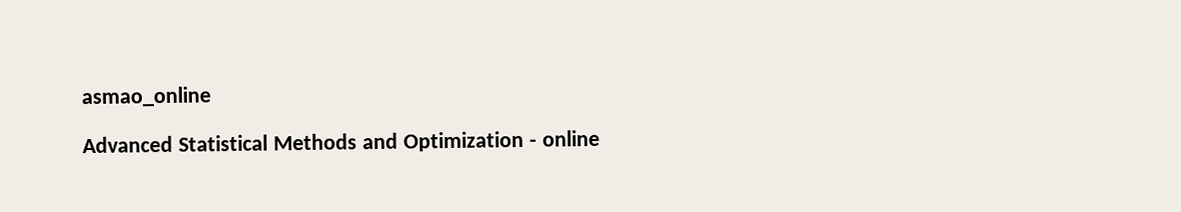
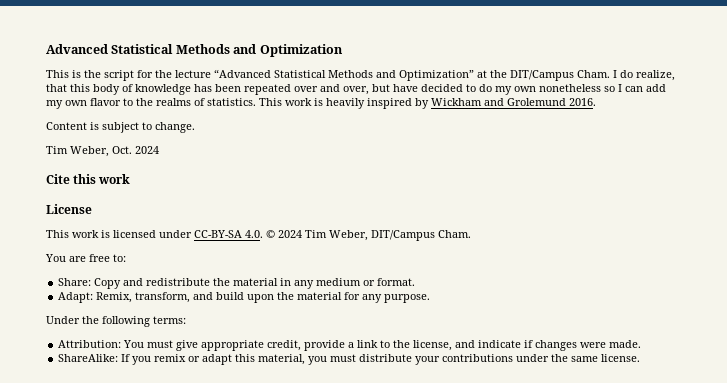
[81,86,211,108] asmao_online // -> (46, 49) none
[528,129,600,147] - online -> [46,69,675,81] [46,84,666,95] [46,98,596,109] [46,122,195,133] [46,146,159,157] [46,174,131,184] [46,204,92,214] [46,230,471,241] [45,254,126,262] [58,278,416,289] [58,292,431,303] [46,316,186,327] [58,340,642,351] [58,354,641,365] // This is the script for the lecture “Advanced Statistical Methods and Optimization” at the DIT/Campus Cham. I do realize, that this body of knowledge has been repeated over and over, but have decided to do my own nonetheless so I can add my own flavor to the realms of statistics. This work is heavily inspired by Wickham and Grolemund 2016. // Content is subject to change. // Tim Weber, Oct. 2024 // Cite this work // License // This work is licensed under CC-BY-SA 4.0. © 2024 Tim Weber, DIT/Campus Cham. // You are free to: // Share: Copy and redistribute the material in any medium or format. // Adapt: Remix, transform, and build upon the material for any purpose. // Under the following terms: // Attribution: You must give appropriate credit, provide a link to the license, and indicate if changes were made. // ShareAlike: If you remix or adapt this material, you must distribute your contributions under the same license.

